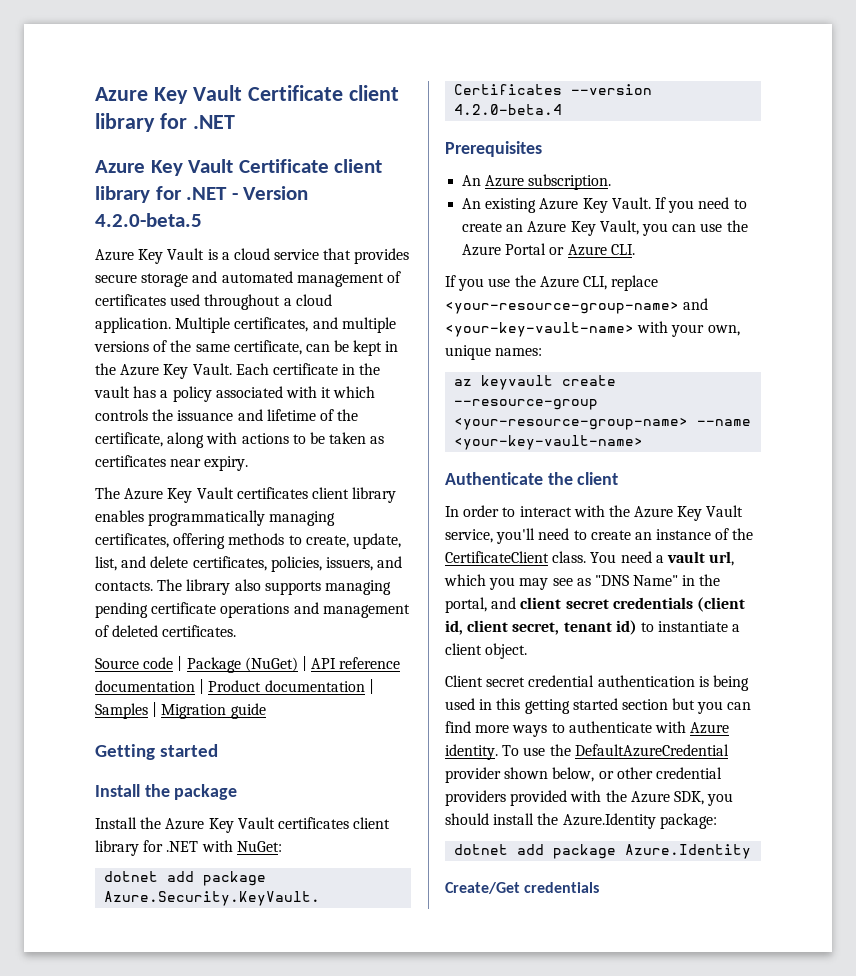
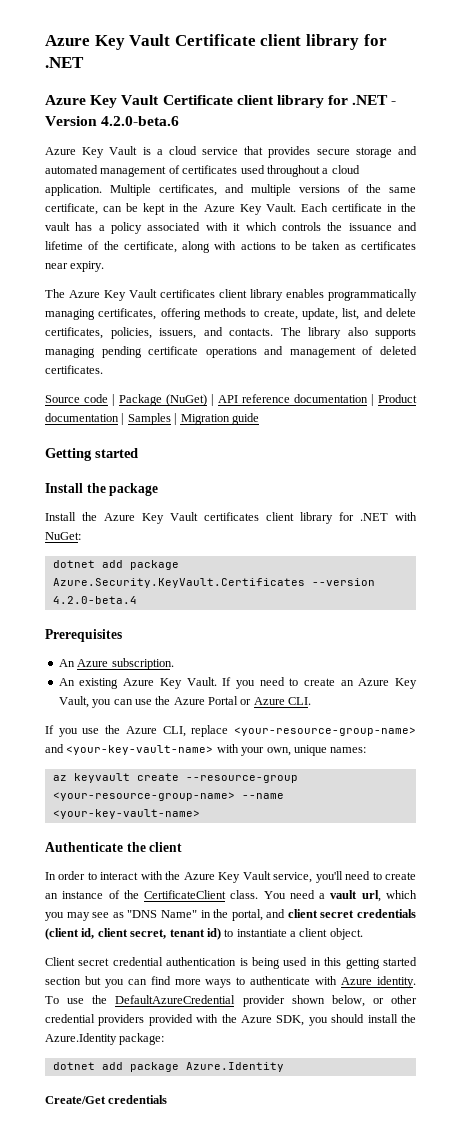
[95,213,202,227] 4.2.0-beta.5 -> [101,116,180,126] 4.2.0-beta.6

